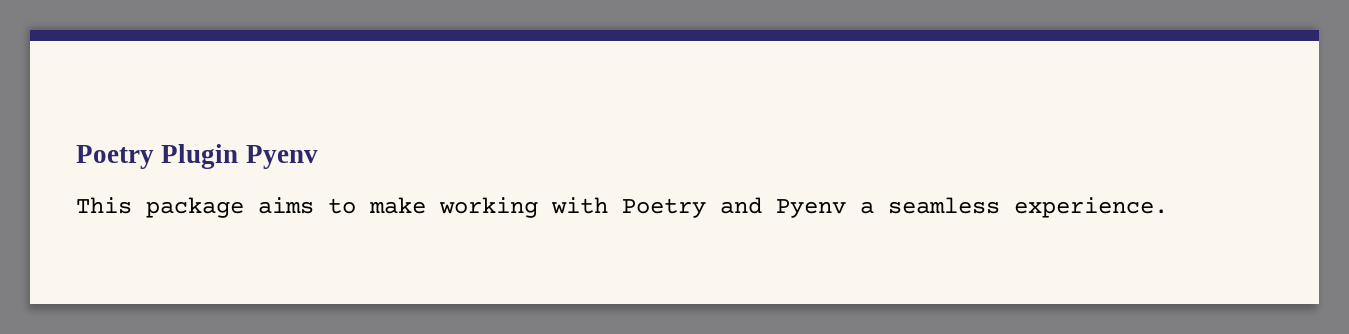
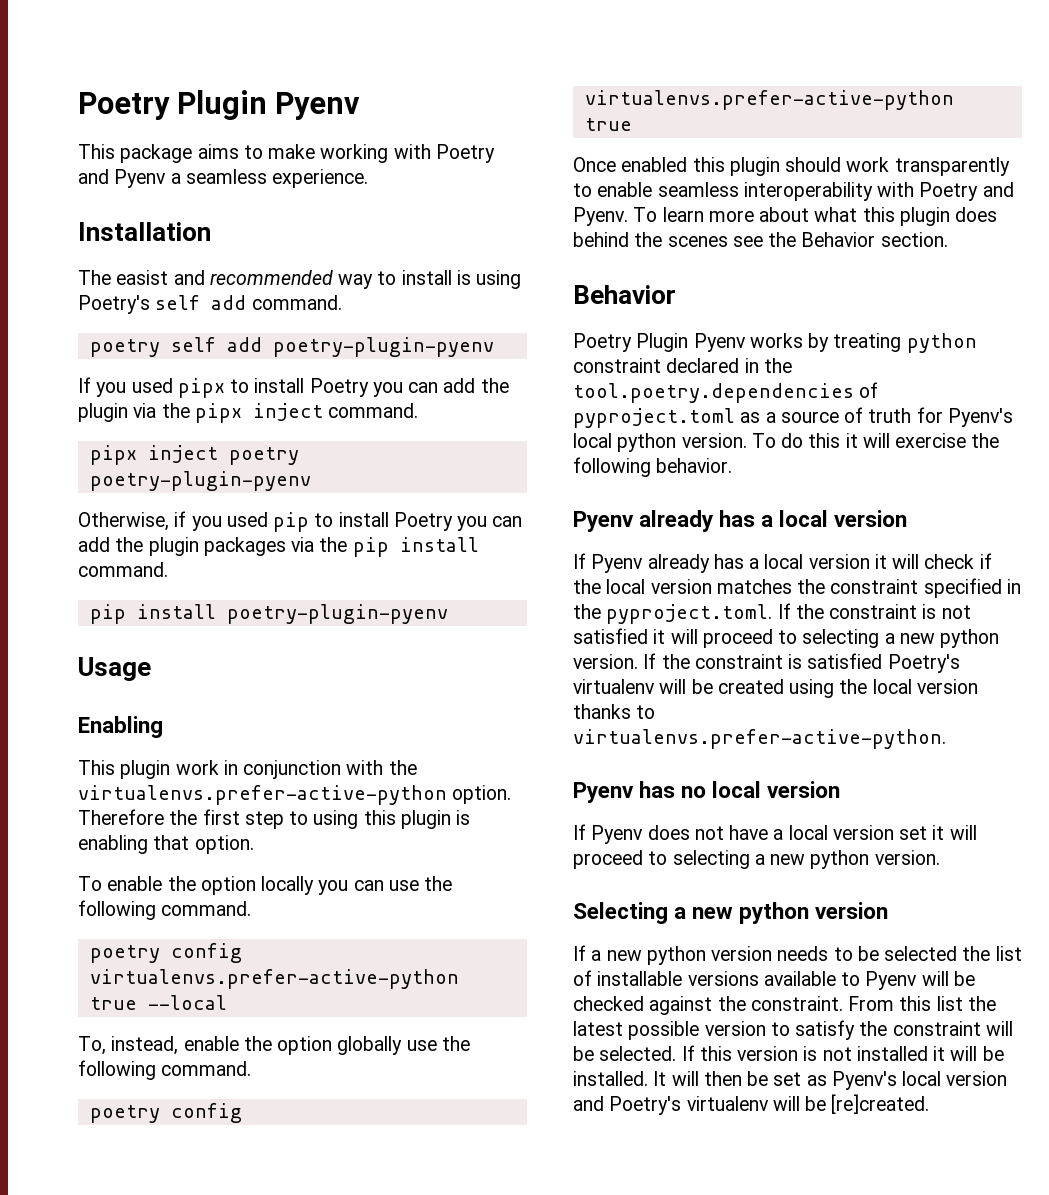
(1168, 207) none -> [78,222,211,241] [78,270,522,289] [78,295,342,314] [89,337,494,357] [78,377,509,398] [78,403,419,423] [89,445,299,465] [89,471,311,491] [78,511,523,532] [78,537,479,557] [78,562,168,577] [89,604,448,624] [78,657,151,681] [78,716,163,738] [78,760,417,779] [78,785,512,805] [78,809,471,829] [78,835,254,854] [78,876,453,895] [78,900,252,920] [89,943,242,963] [89,969,459,989] [89,995,227,1010] [78,1036,470,1055] [78,1060,252,1080] [89,1103,242,1123] [584,90,954,110] [584,118,632,131] [573,157,1010,176] [573,182,1014,201] [573,207,998,226] [573,232,948,247] [573,285,676,304] [573,333,977,353] [573,358,792,373] [573,382,879,403] [573,407,1013,428] [573,433,1000,452] [573,457,733,477] [573,510,908,532] [573,553,992,573] [573,578,1021,598] [573,603,971,624] [573,628,1000,648] [573,653,960,673] [573,679,978,698] [573,704,656,719] [573,729,946,749] [573,781,841,803] [573,824,977,844] [573,850,940,869] [573,902,889,924] [573,945,1022,965] [573,970,975,990] [573,996,996,1015] [573,1020,1013,1040] [573,1045,1004,1061] [573,1071,1008,1090] [573,1094,930,1115] // Installation // The easist and recommended way to install is using Poetry's self add command. // poetry self add poetry-plugin-pyenv // If you used pipx to install Poetry you can add the plugin via the pipx inject command. // pipx inject poetry poetry-plugin-pyenv // Otherwise, if you used pip to install Poetry you can add the plugin packages via the pip install command. // pip install poetry-plugin-pyenv // Usage // Enabling // This plugin work in conjunction with the virtualenvs.prefer-active-python option. Therefore the first step to using this plugin is enabling that option. // To enable the option locally you can use the following command. // poetry config virtualenvs.prefer-active-python true --local // To, instead, enable the option globally use the following command. // poetry config virtualenvs.prefer-active-python true // Once enabled this plugin should work transparently to enable seamless interoperability with Poetry and Pyenv. To learn more about what this plugin does behind the scenes see the Behavior section. // Behavior // Poetry Plugin Pyenv works by treating python constraint declared in the tool.poetry.dependencies of pyproject.toml as a source of truth for Pyenv's local python version. To do this it will exercise the following behavior. // Pyenv already has a local version // If Pyenv already has a local version it will check if the local version matches the constraint specified in the pyproject.toml. If the constraint is not satisfied it will proceed to selecting a new python version. If the constraint is satisfied Poetry's virtualenv will be created using the local version thanks to virtualenvs.prefer-active-python. // Pyenv has no local version // If Pyenv does not have a local version set it will proceed to selecting a new python version. // Selecting a new python version // If a new python version needs to be selected the list of installable versions available to Pyenv will be checked against the constraint. From this list the latest possible version to satisfy the constraint will be selected. If this version is not installed it will be installed. It will then be set as Pyenv's local version and Poetry's virtualenv will be [re]created.

